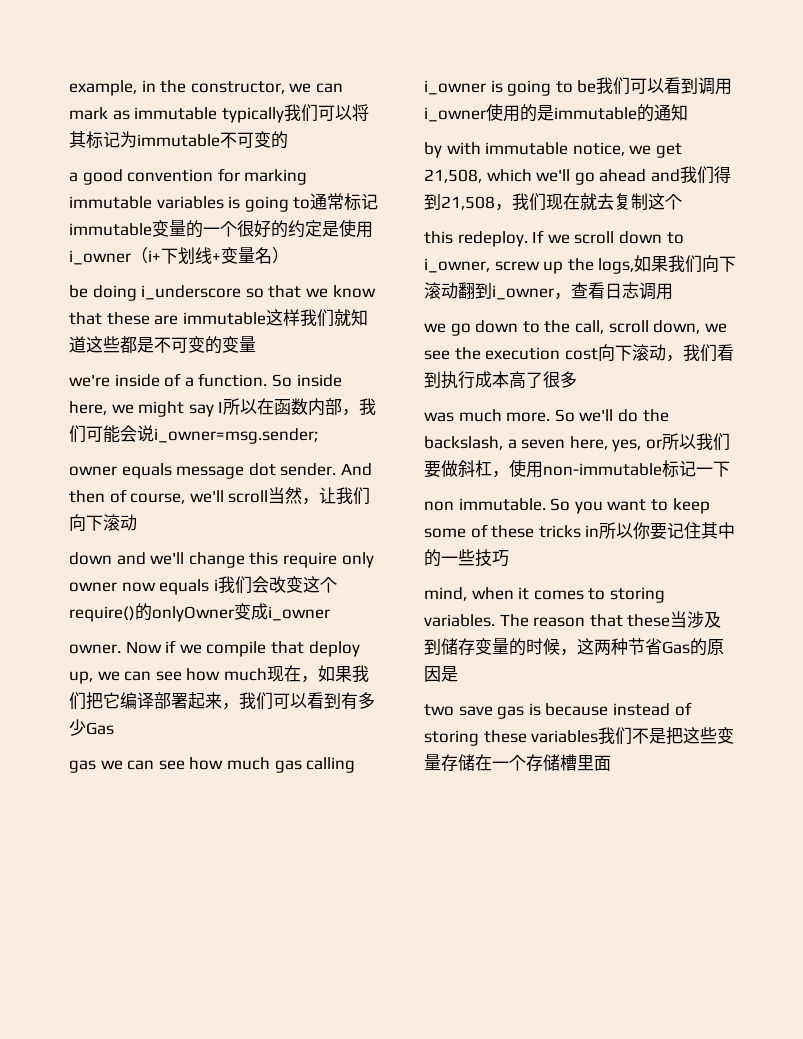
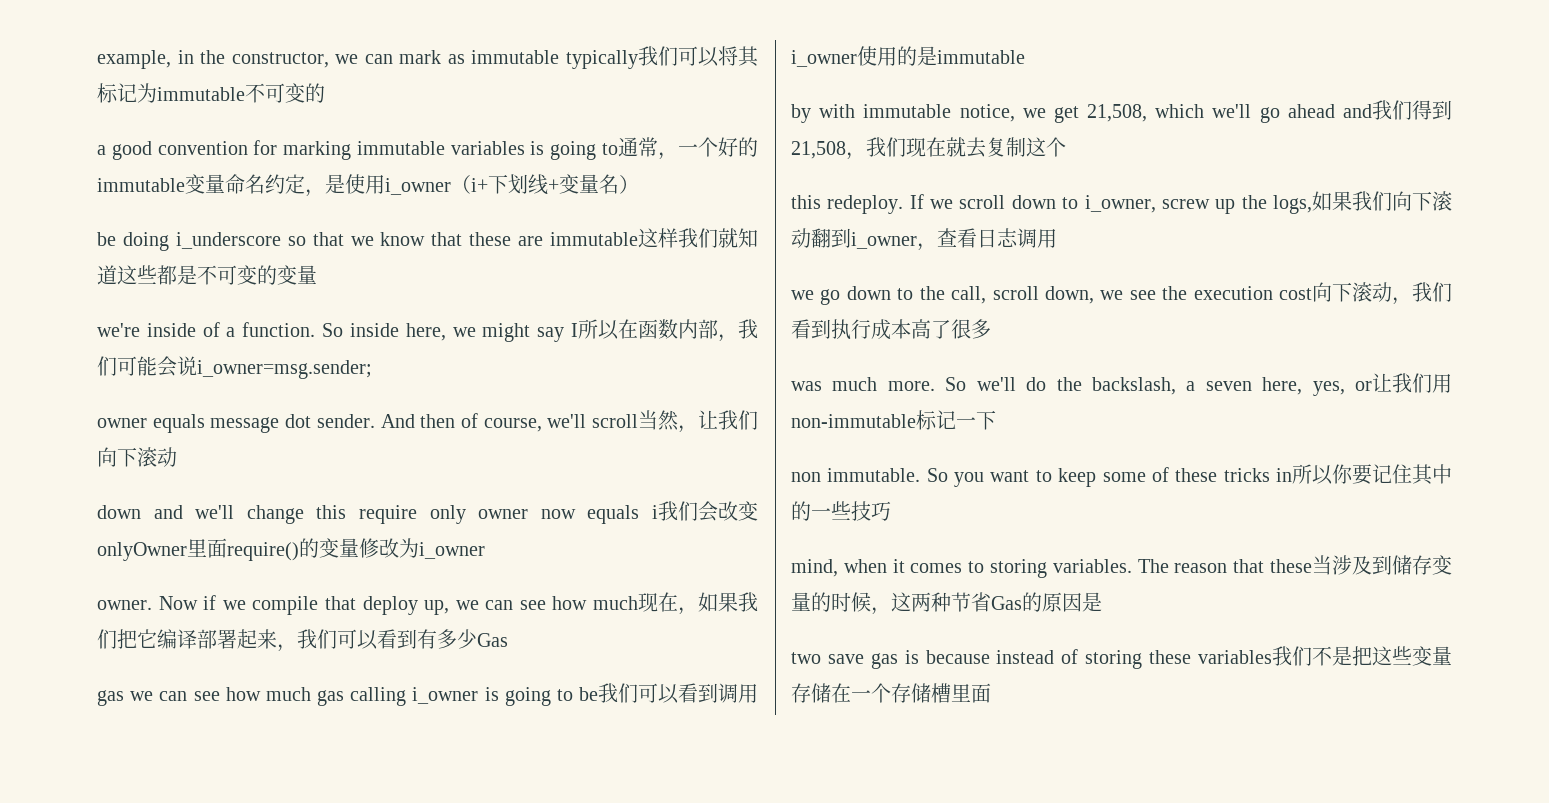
[344,193,379,211] [69,220,322,238] 标记immutable变量的一个很好的约定 -> [658,137,758,160] [97,174,325,197] ，一个好的immutable变量命名约定，
[302,576,337,593] [69,603,268,622] 这个require()的onlyOwner变成 -> [97,538,419,561] onlyOwner里面require()的变量修改为
[637,104,688,122] 的通知 -> (1025, 57) none
[661,433,730,451] [424,459,526,478] 所以我们要做斜杠，使 -> [1372,373,1432,393] 让我们

